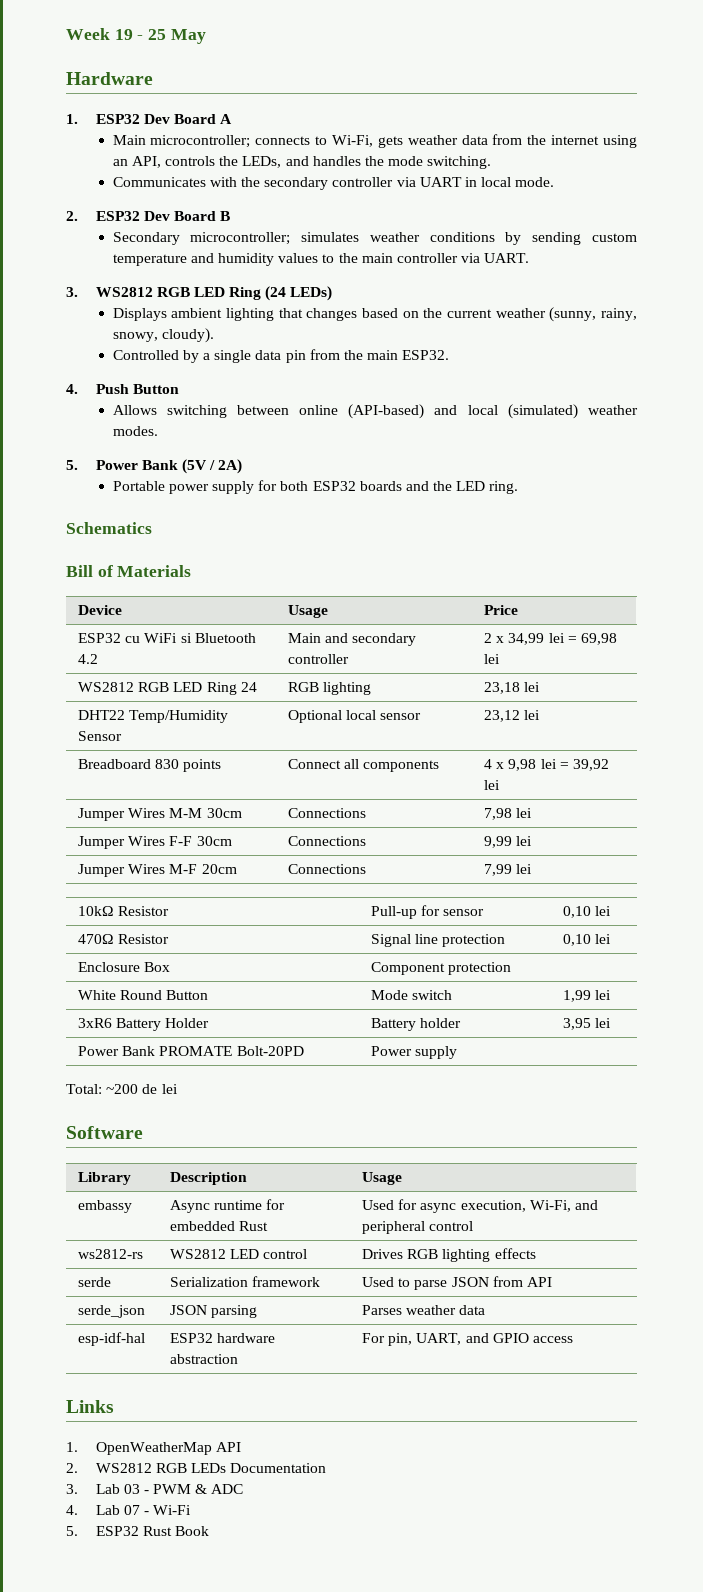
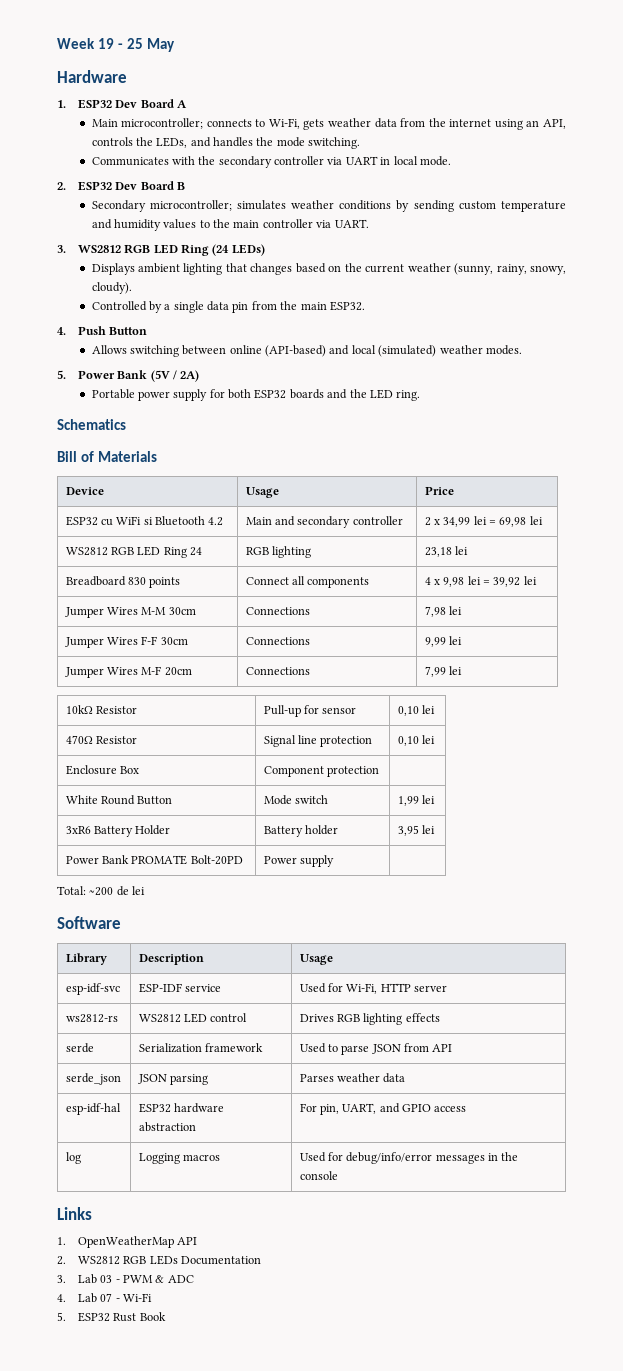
[78,710,229,723] [78,731,123,741] [288,710,422,723] [484,710,541,722] // DHT22 Temp/Humidity Sensor | Optional local sensor | 23,12 lei -> (468, 550) none
[78,1200,133,1213] [170,1199,286,1213] [170,1221,269,1231] [362,1199,598,1213] [362,1221,474,1234] embassy | Async runtime for embedded Rust | Used for async execution, Wi-Fi, and peripheral control -> [65,983,120,995] [138,983,221,993] [299,983,448,994] esp-idf-svc | ESP-IDF service | Used for Wi-Fi, HTTP server
(573, 1339) none -> [65,1152,81,1164] [138,1153,220,1164] [299,1152,519,1164] [299,1171,338,1180] // log | Logging macros | Used for debug/info/error messages in the console

